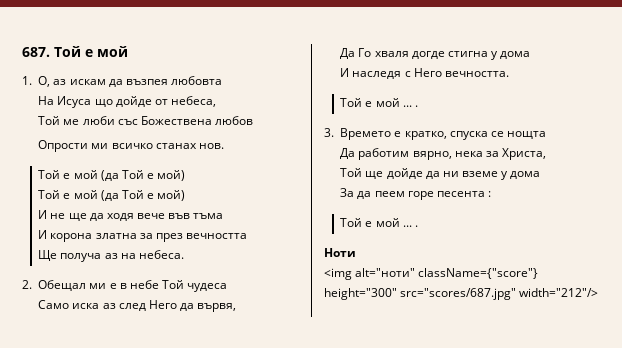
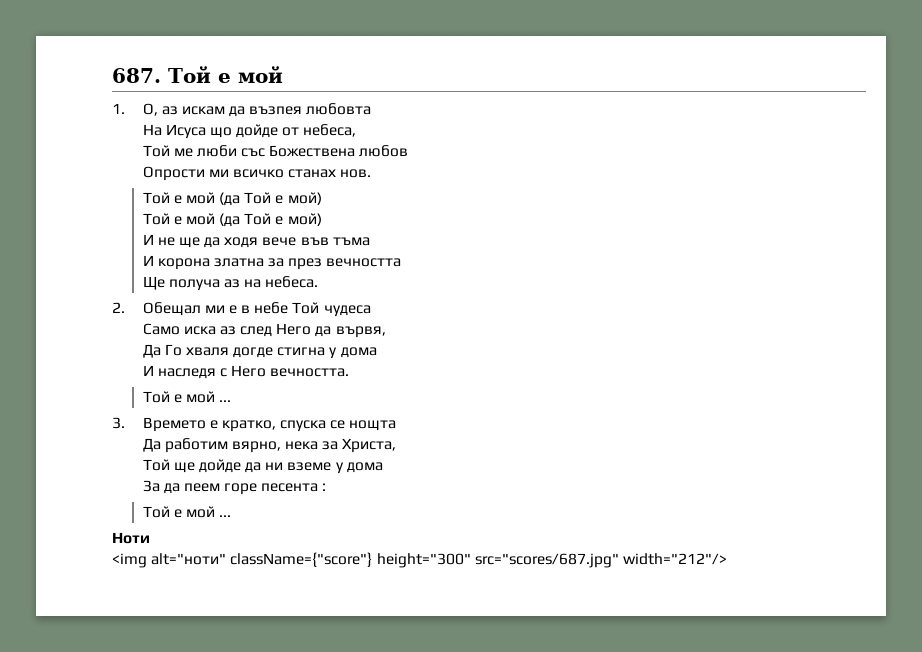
[414,105,418,107] . -> (232, 401) none
[414,225,418,227] . -> (232, 516) none

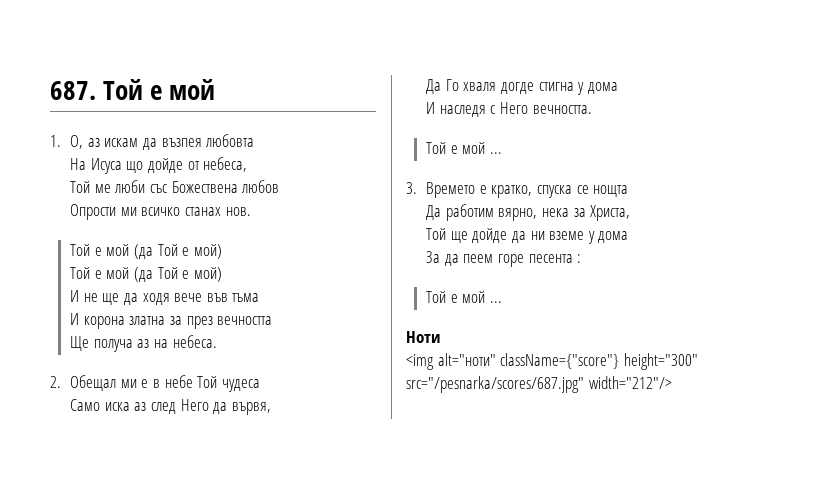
[474,553,619,568] src="scores/687.jpg" -> [406,376,584,393] src="/pesnarka/scores/687.jpg"

